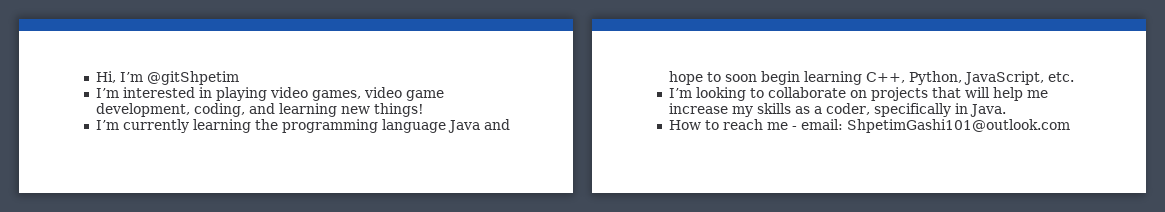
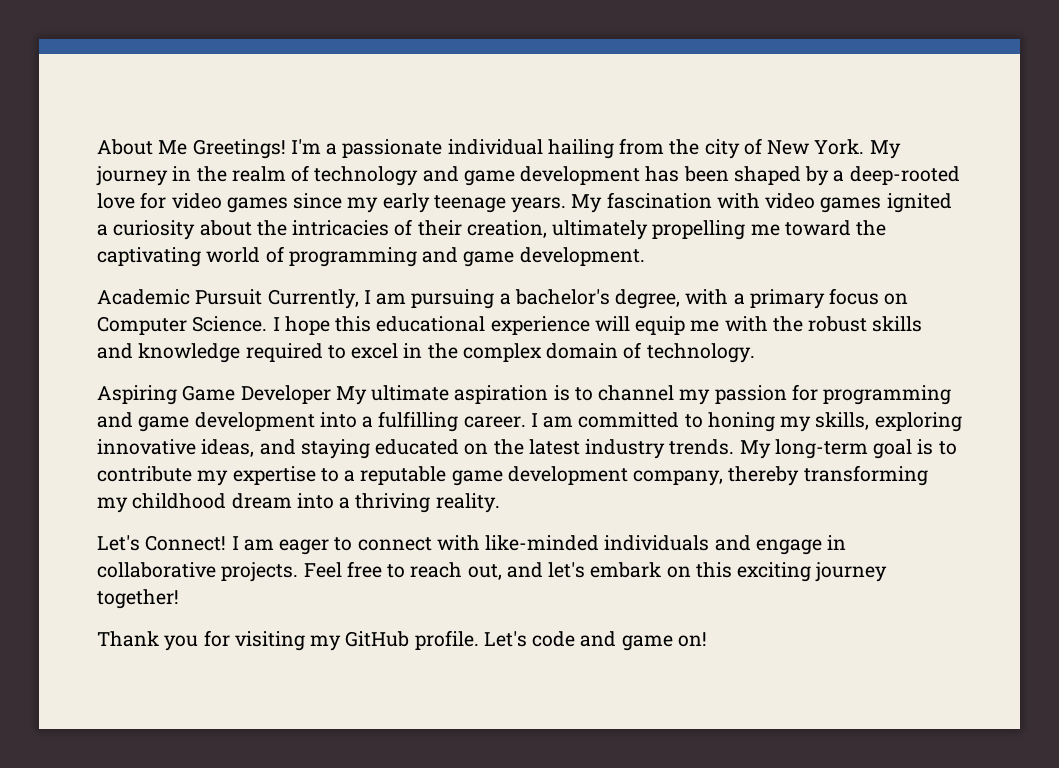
[95,71,239,85] [95,87,444,101] [95,103,424,117] [95,119,510,133] [668,71,1074,85] [668,87,1048,101] [668,103,1006,117] [668,119,1070,133] Hi, I’m @gitShpetim // I’m interested in playing video games, video game development, coding, and learning new things! // I’m currently learning the programming language Java and hope to soon begin learning C++, Python, JavaScript, etc. // I’m looking to collaborate on projects that will help me increase my skills as a coder, specifically in Java. // How to reach me - email: ShpetimGashi101@outlook.com -> [97,138,901,159] [96,165,960,186] [97,192,952,213] [97,219,887,240] [97,246,645,267] [97,288,909,309] [97,316,923,335] [97,342,755,363] [97,384,952,405] [97,411,962,432] [97,439,957,459] [97,465,928,486] [97,493,500,513] [97,535,847,555] [97,561,888,582] [97,589,179,609] [97,630,707,651] About Me Greetings! I'm a passionate individual hailing from the city of New York. My journey in the realm of technology and game development has been shaped by a deep-rooted love for video games since my early teenage years. My fascination with video games ignited a curiosity about the intricacies of their creation, ultimately propelling me toward the captivating world of programming and game development. // Academic Pursuit Currently, I am pursuing a bachelor's degree, with a primary focus on Computer Science. I hope this educational experience will equip me with the robust skills and knowledge required to excel in the complex domain of technology. // Aspiring Game Developer My ultimate aspiration is to channel my passion for programming and game development into a fulfilling career. I am committed to honing my skills, exploring innovative ideas, and staying educated on the latest industry trends. My long-term goal is to contribute my expertise to a reputable game development company, thereby transforming my childhood dream into a thriving reality. // Let's Connect! I am eager to connect with like-minded individuals and engage in collaborative projects. Feel free to reach out, and let's embark on this exciting journey together! // Thank you for visiting my GitHub profile. Let's code and game on!

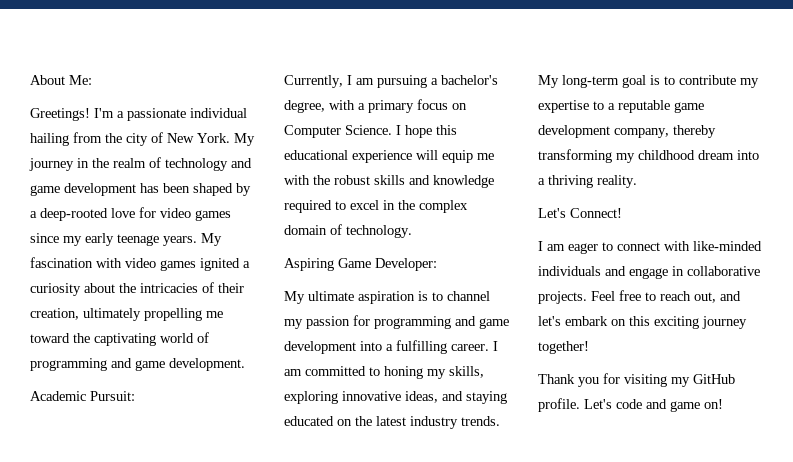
[158,140,188,155] Me -> [69,75,92,85] Me: //
[195,289,263,305] Pursuit -> [90,391,135,401] Pursuit: //
[240,385,331,404] Developer -> [375,258,437,271] Developer: //
(227, 543) none -> (622, 213) //

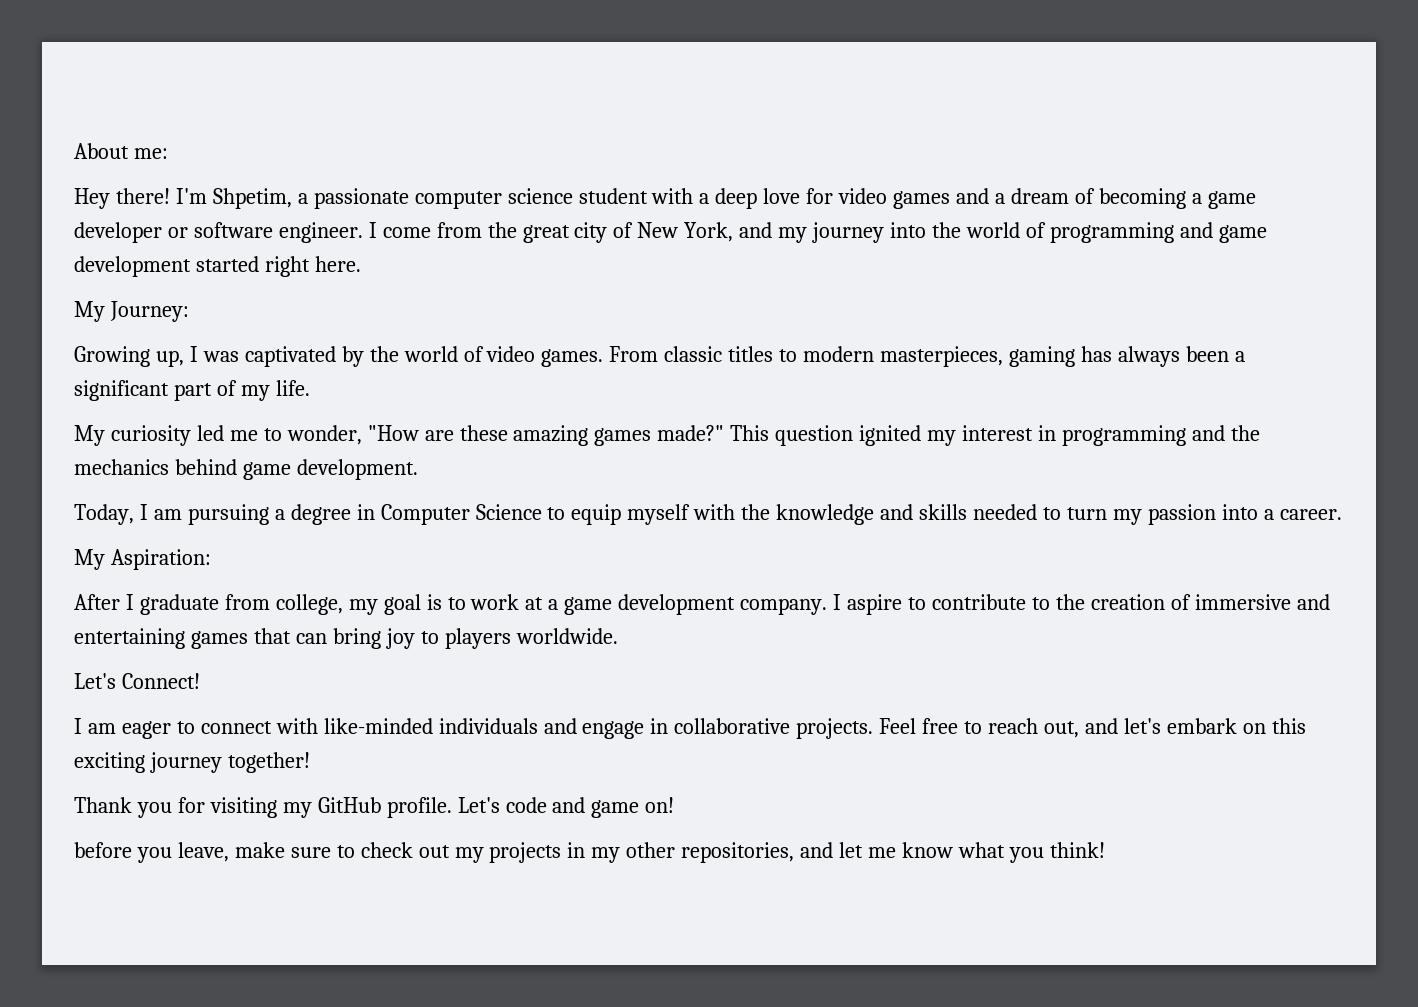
[69,75,92,85] [30,108,247,121] [30,132,255,146] [29,157,252,171] [30,183,251,196] [30,207,231,221] [30,233,222,246] [30,257,250,271] [30,282,244,296] [30,308,223,321] [30,333,156,346] Me: // Greetings! I'm a passionate individual hailing from the city of New York. My journey in the realm of technology and game development has been shaped by a deep-rooted love for video games since my early teenage years. My fascination with video games ignited a curiosity about the intricacies of their creation, ultimately propelling me toward the captivating -> [133,148,168,159] [74,188,1256,209] [74,222,961,243] me: // Hey there! I'm Shpetim, a passionate computer science student with a deep love for video games and a dream of becoming a game developer or software engineer. I come from the great city of New York, and my journey into the
[169,358,245,371] [30,391,135,401] [284,75,498,88] [284,99,467,113] [284,125,457,138] [284,150,494,163] [284,175,494,188] [284,200,468,213] [284,224,412,238] [284,258,437,271] [284,291,490,304] [284,315,509,329] [284,340,498,354] [284,366,484,379] [284,391,507,404] [284,416,500,429] [538,75,759,88] [538,100,704,113] [538,125,716,138] [538,149,759,163] [538,175,637,188] development. // Academic Pursuit: // Currently, I am pursuing a bachelor's degree, with a primary focus on Computer Science. I hope this educational experience will equip me with the robust skills and knowledge required to excel in the complex domain of technology. // Aspiring Game Developer: // My ultimate aspiration is to channel my passion for programming and game development into a fulfilling career. I am committed to honing my skills, exploring innovative ideas, and staying educated on the latest industry trends. My long-term goal is to contribute my expertise to a reputable game development company, thereby transforming my childhood dream into a thriving reality. -> [74,256,361,277] [74,301,189,322] [74,346,1245,367] [74,380,310,401] [74,425,1260,446] [74,459,418,480] [74,504,1342,525] [74,549,211,570] [74,594,1330,615] [74,628,618,649] development started right here. // My Journey: // Growing up, I was captivated by the world of video games. From classic titles to modern masterpieces, gaming has always been a significant part of my life. // My curiosity led me to wonder, "How are these amazing games made?" This question ignited my interest in programming and the mechanics behind game development. // Today, I am pursuing a degree in Computer Science to equip myself with the knowledge and skills needed to turn my passion into a career. // My Aspiration: // After I graduate from college, my goal is to work at a game development company. I aspire to contribute to the creation of immersive and entertaining games that can bring joy to players worldwide.
(723, 404) none -> [74,842,1105,863] // before you leave, make sure to check out my projects in my other repositories, and let me know what you think!

